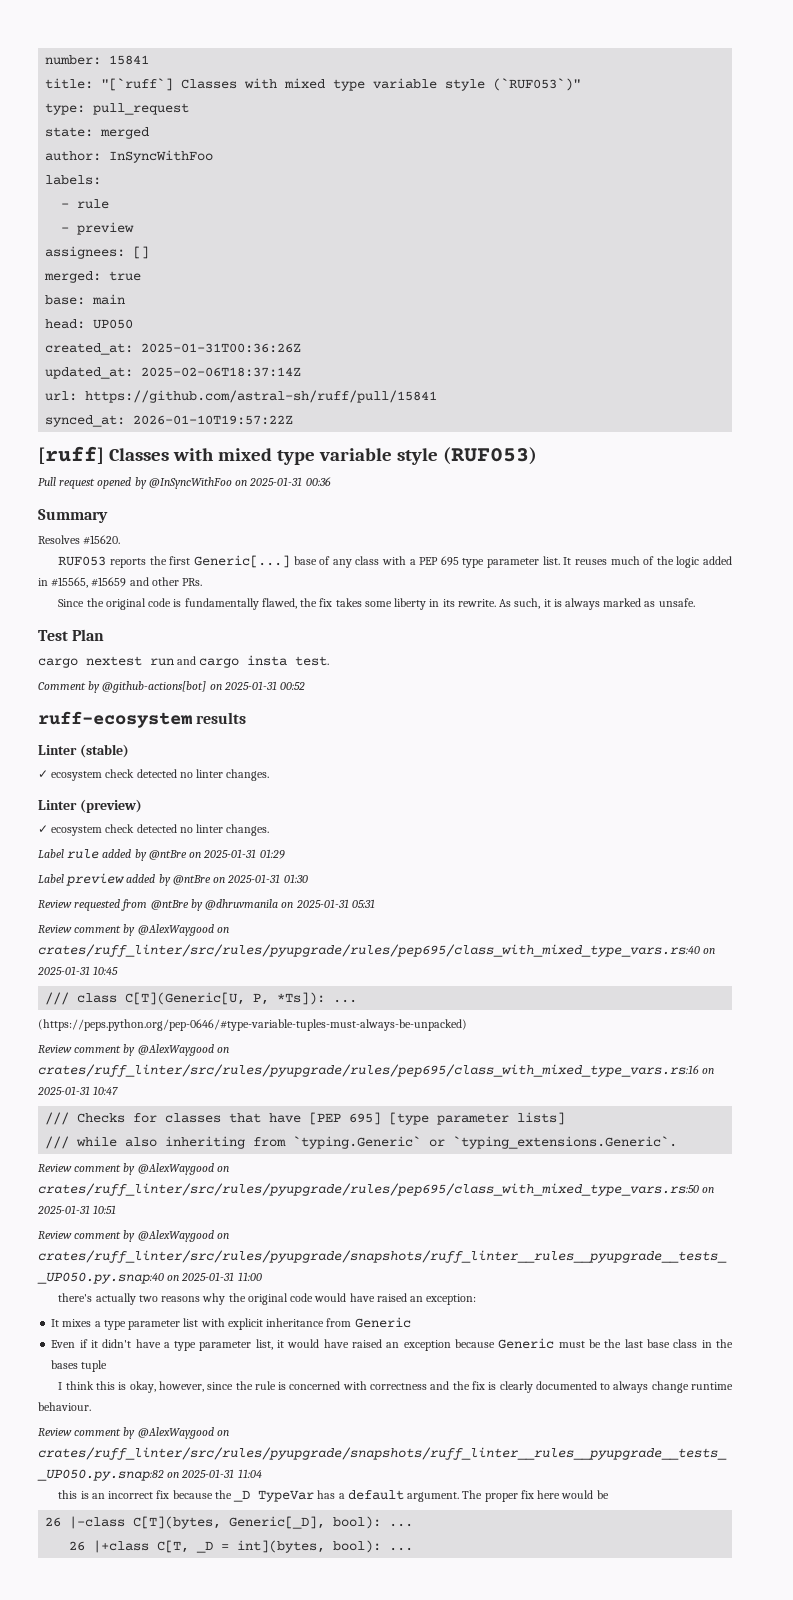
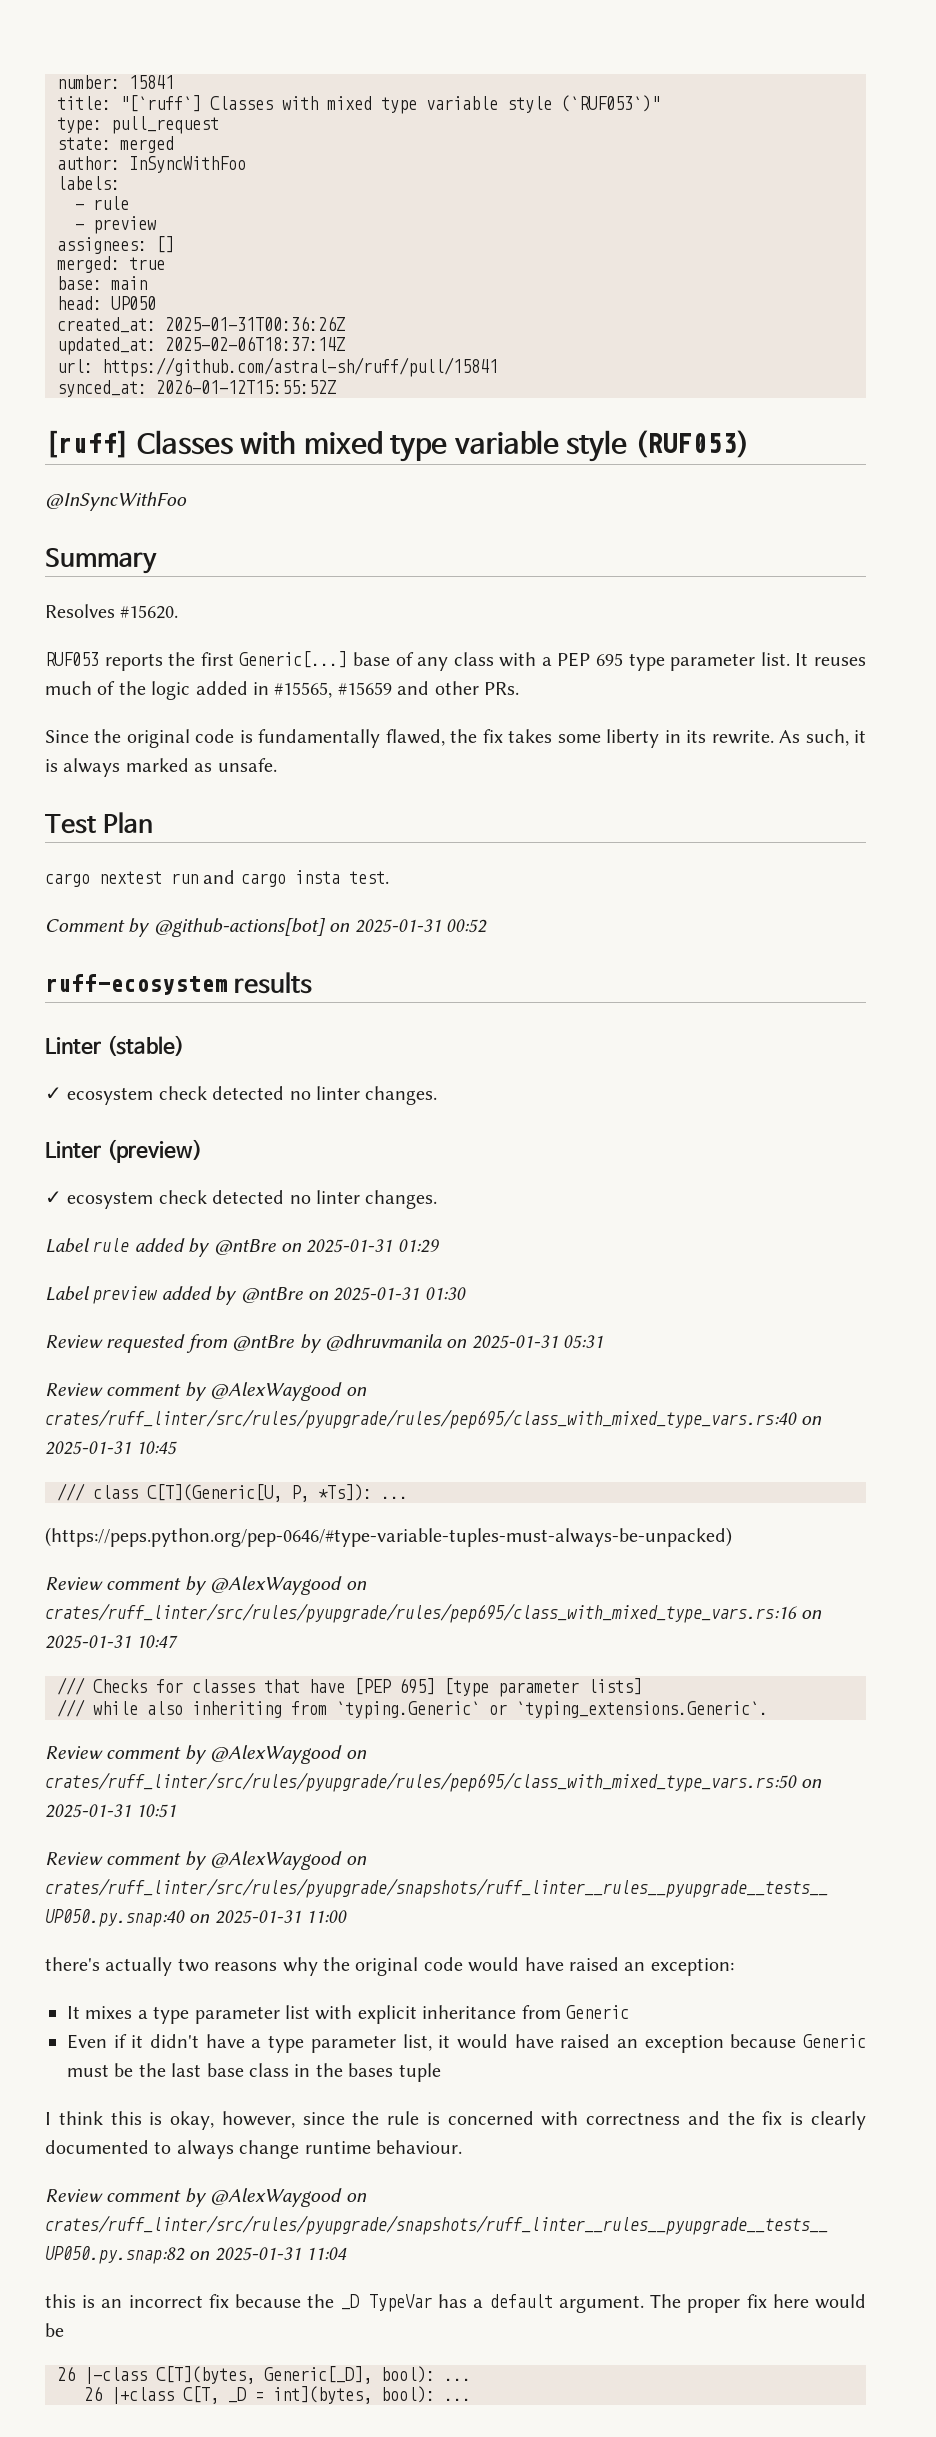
[133,415,294,425] 2026-01-10T19:57:22Z -> [156,379,336,394] 2026-01-12T15:55:52Z
[38,477,331,489] Pull request opened by @InSyncWithFoo on 2025-01-31 00:36 -> [45,492,187,511] @InSyncWithFoo

